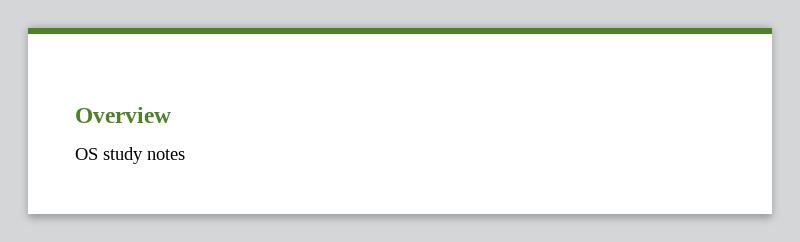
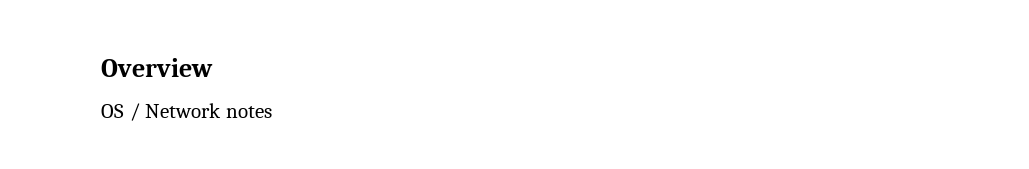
[103,147,143,164] study -> [129,103,222,121] / Network

